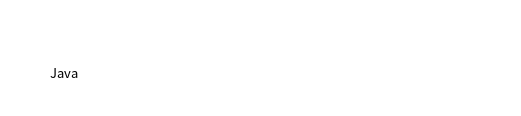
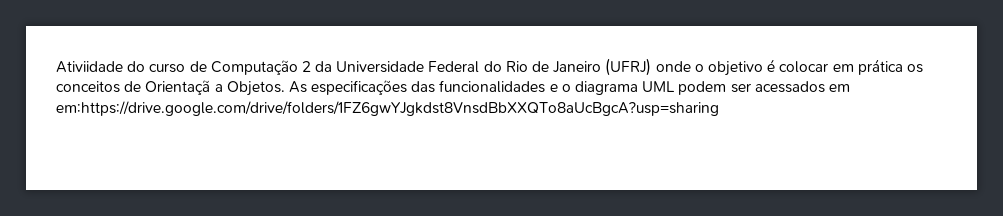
[50,68,78,78] Java -> [56,58,923,76] [56,80,850,96] [56,101,719,116] Ativiidade do curso de Computação 2 da Universidade Federal do Rio de Janeiro (UFRJ) onde o objetivo é colocar em prática os conceitos de Orientaçã a Objetos. As especificações das funcionalidades e o diagrama UML podem ser acessados em em:https://drive.google.com/drive/folders/1FZ6gwYJgkdst8VnsdBbXXQTo8aUcBgcA?usp=sharing

